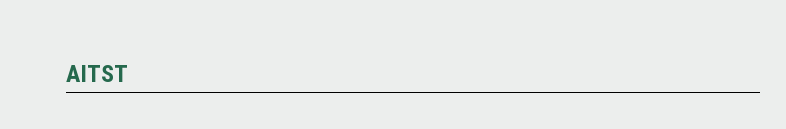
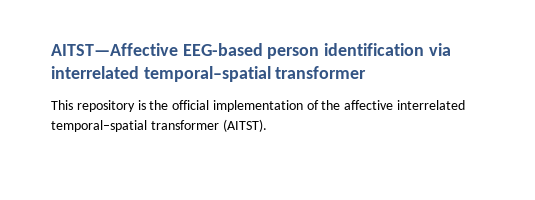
[66,65,128,82] AITST -> [51,43,451,59] [51,66,367,82] [51,100,466,112] [51,119,267,132] AITST—Affective EEG-based person identification via interrelated temporal–spatial transformer // This repository is the official implementation of the affective interrelated temporal–spatial transformer (AITST).

